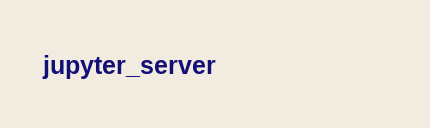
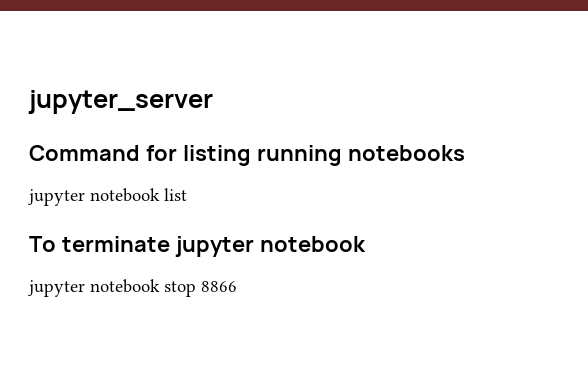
(216, 67) none -> [29,145,465,166] [28,188,187,206] [29,236,366,257] [28,279,237,297] // Command for listing running notebooks // jupyter notebook list // To terminate jupyter notebook // jupyter notebook stop 8866

